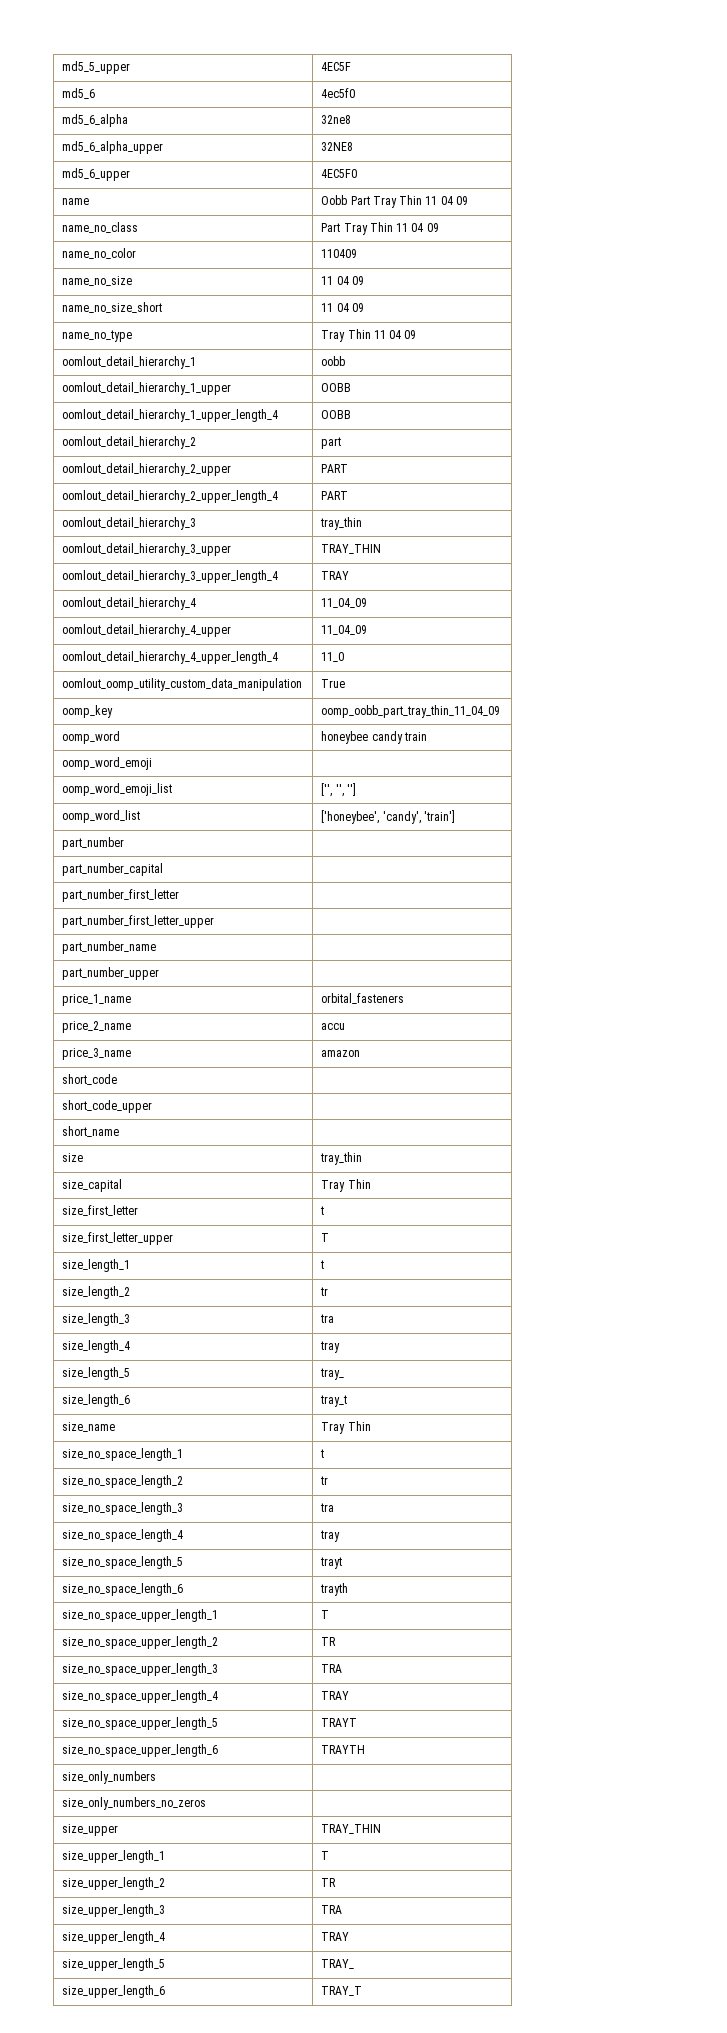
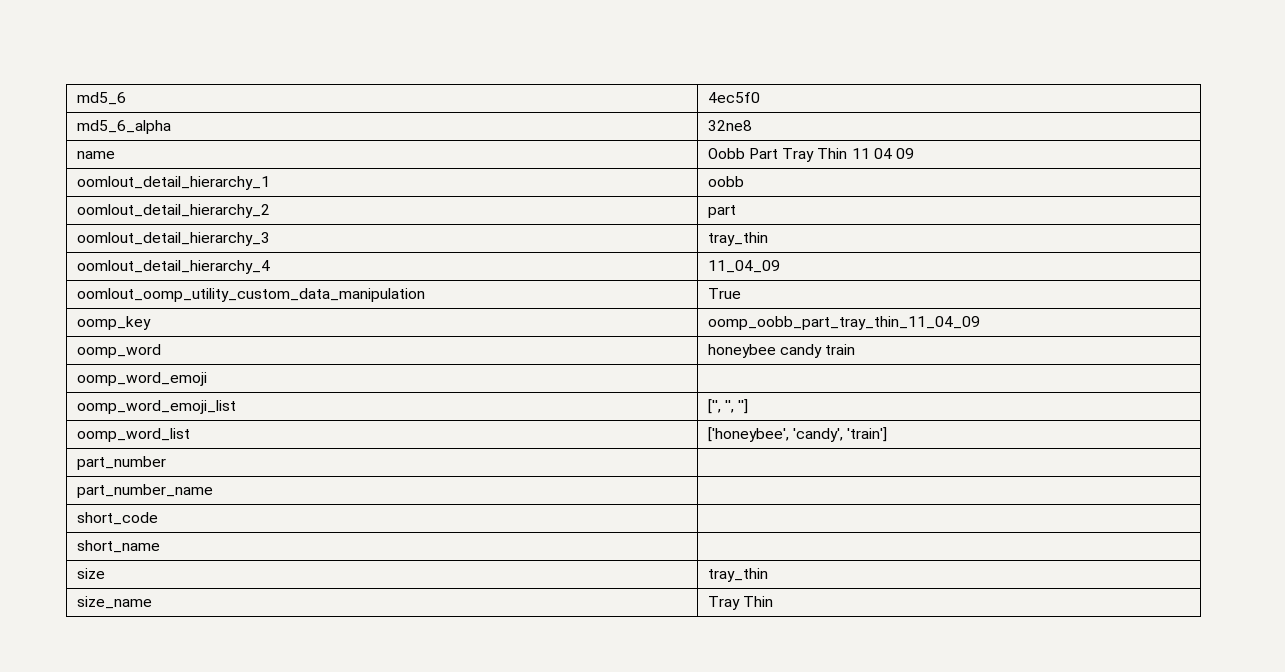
[62,61,131,74] [321,62,352,71] md5_5_upper | 4EC5F // -> (76, 98) none
[62,141,164,154] [321,142,354,151] [62,168,131,181] [321,169,358,178] // md5_6_alpha_upper | 32NE8 // md5_6_upper | 4EC5F0 -> (752, 125) none
[62,222,139,233] [321,222,439,235] [62,248,137,259] [321,249,358,258] [62,276,133,286] [321,276,364,285] [62,302,163,313] [321,303,364,312] [62,330,133,342] [321,329,417,342] [62,356,197,369] [321,356,346,366] [62,382,232,395] [321,383,352,392] [62,409,279,422] [321,410,352,419] [62,436,197,449] [321,437,342,449] [62,463,232,476] [321,464,349,473] [62,490,279,503] [321,491,349,500] [62,517,197,530] [320,517,363,530] [62,543,232,556] [321,544,382,554] [62,570,279,583] [321,571,350,580] [62,597,197,610] [321,598,368,608] [62,624,232,637] [321,625,368,635] [62,651,279,664] [321,652,345,662] name_no_class | Part Tray Thin 11 04 09 // name_no_color | 110409 // name_no_size | 11 04 09 // name_no_size_short | 11 04 09 // name_no_type | Tray Thin 11 04 09 // oomlout_detail_hierarchy_1 | oobb // oomlout_detail_hierarchy_1_upper | OOBB // oomlout_detail_hierarchy_1_upper_length_4 | OOBB // oomlout_detail_hierarchy_2 | part // oomlout_detail_hierarchy_2_upper | PART // oomlout_detail_hierarchy_2_upper_length_4 | PART // oomlout_detail_hierarchy_3 | tray_thin // oomlout_detail_hierarchy_3_upper | TRAY_THIN // oomlout_detail_hierarchy_3_upper_length_4 | TRAY // oomlout_detail_hierarchy_4 | 11_04_09 // oomlout_detail_hierarchy_4_upper | 11_04_09 // oomlout_detail_hierarchy_4_upper_length_4 | 11_0 -> [76,176,270,190] [707,176,744,187] [76,204,270,218] [707,205,736,218] [76,232,270,246] [707,232,768,246] [76,260,270,274] [707,260,780,273] oomlout_detail_hierarchy_1 | oobb // oomlout_detail_hierarchy_2 | part // oomlout_detail_hierarchy_3 | tray_thin // oomlout_detail_hierarchy_4 | 11_04_09
[62,863,164,876] [62,889,180,902] [62,915,215,928] [62,941,157,954] [62,967,160,980] [62,994,132,1006] [321,993,405,1004] [62,1021,132,1033] [321,1023,346,1030] [62,1048,132,1060] [321,1050,361,1057] part_number_capital | // part_number_first_letter | // part_number_first_letter_upper | // part_number_name | // part_number_upper | // price_1_name | orbital_fasteners // price_2_name | accu // price_3_name | amazon -> [76,484,213,498] part_number_name |
[62,1100,153,1113] // short_code_upper | -> (158, 518) none
[62,1179,123,1192] [321,1179,371,1192] [62,1205,139,1216] [320,1206,325,1215] [62,1232,174,1245] [321,1233,330,1242] [62,1259,131,1272] [320,1260,325,1269] [62,1286,131,1299] [320,1287,329,1296] [62,1313,131,1326] [320,1314,335,1323] [62,1340,131,1353] [320,1341,341,1353] [62,1367,131,1380] [320,1368,345,1380] [62,1394,131,1407] [320,1395,348,1407] [62,1422,116,1432] [321,1421,371,1434] [62,1448,184,1461] [320,1449,325,1458] [62,1475,184,1488] [320,1476,329,1485] [62,1502,184,1515] [320,1503,335,1512] [62,1529,184,1542] [320,1530,341,1542] [62,1556,184,1569] [320,1557,343,1569] [62,1583,184,1596] [320,1583,349,1596] [62,1609,219,1622] [321,1610,330,1619] [62,1636,219,1649] [321,1637,337,1646] [62,1663,219,1676] [321,1664,343,1673] [62,1690,219,1703] [321,1691,350,1700] [62,1717,219,1730] [321,1718,358,1727] [62,1744,219,1757] [321,1745,366,1754] [62,1771,157,1784] [62,1797,207,1810] [62,1824,119,1836] [321,1824,382,1834] [62,1850,166,1863] [321,1851,330,1860] [62,1877,166,1890] [321,1878,337,1887] [62,1904,166,1917] [321,1905,343,1914] [62,1931,166,1944] [321,1932,350,1941] [62,1958,166,1971] [321,1959,355,1969] [62,1985,166,1998] [321,1986,363,1996] size_capital | Tray Thin // size_first_letter | t // size_first_letter_upper | T // size_length_1 | t // size_length_2 | tr // size_length_3 | tra // size_length_4 | tray // size_length_5 | tray_ // size_length_6 | tray_t // size_name | Tray Thin // size_no_space_length_1 | t // size_no_space_length_2 | tr // size_no_space_length_3 | tra // size_no_space_length_4 | tray // size_no_space_length_5 | trayt // size_no_space_length_6 | trayth // size_no_space_upper_length_1 | T // size_no_space_upper_length_2 | TR // size_no_space_upper_length_3 | TRA // size_no_space_upper_length_4 | TRAY // size_no_space_upper_length_5 | TRAYT // size_no_space_upper_length_6 | TRAYTH // size_only_numbers | // size_only_numbers_no_zeros | // size_upper | TRAY_THIN // size_upper_length_1 | T // size_upper_length_2 | TR // size_upper_length_3 | TRA // size_upper_length_4 | TRAY // size_upper_length_5 | TRAY_ // size_upper_length_6 | TRAY_T -> [76,596,152,609] [707,596,774,610] size_name | Tray Thin

